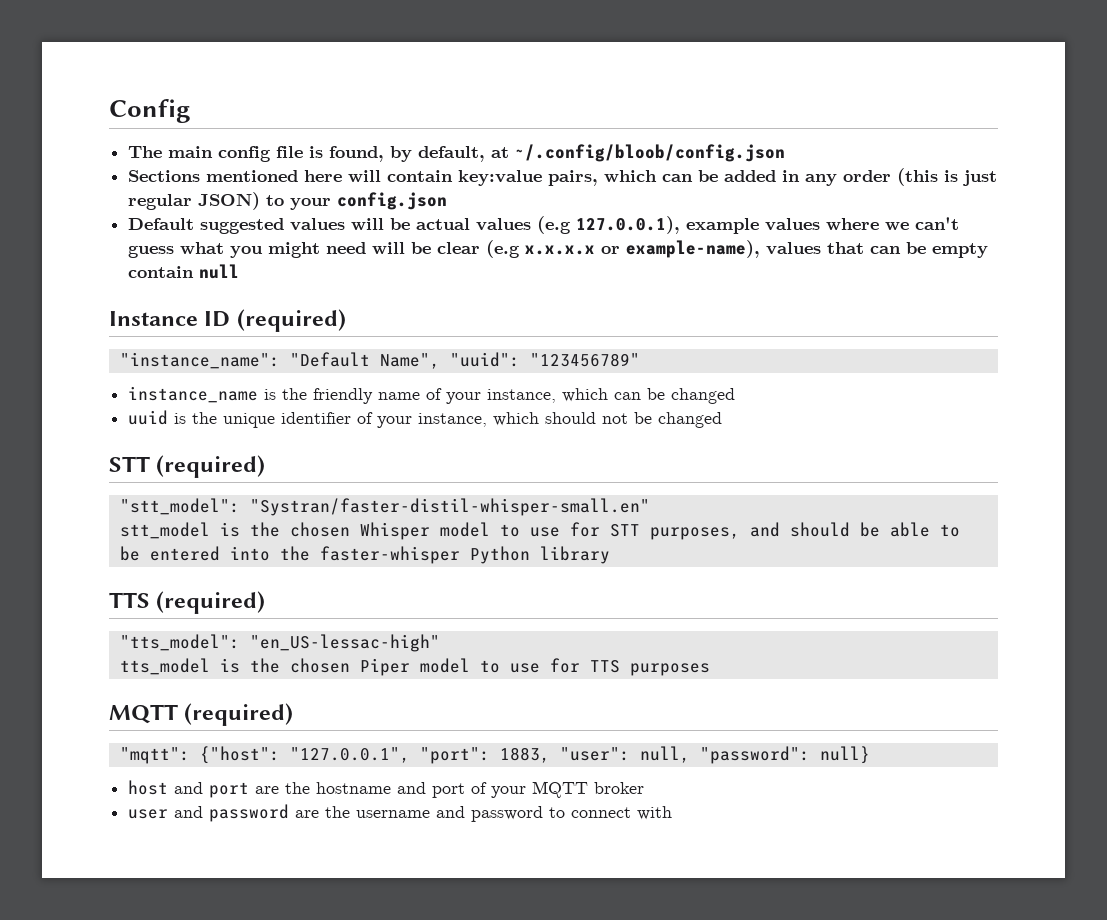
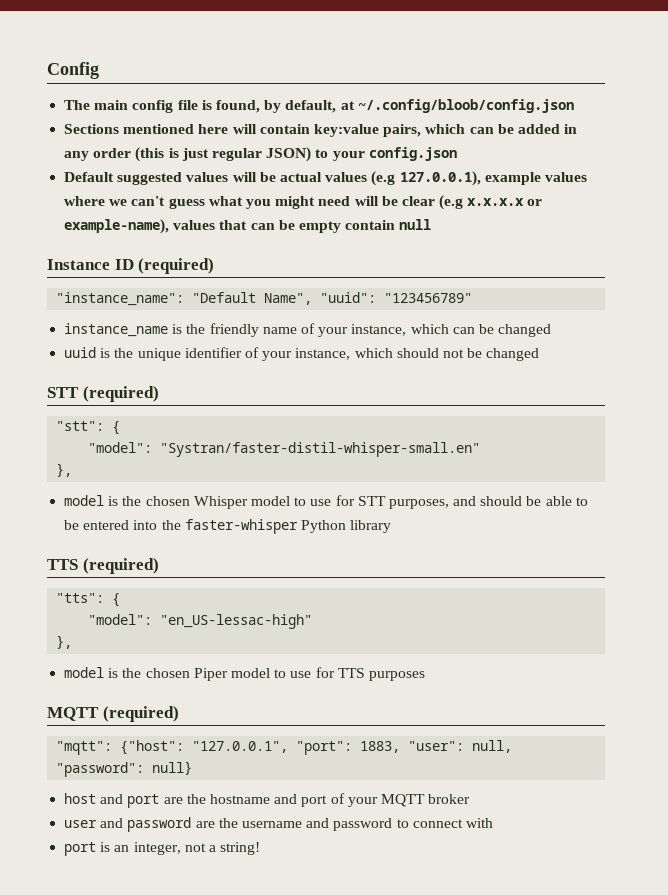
[119,498,240,515] "stt_model": -> [56,421,121,435] [88,442,153,453] "stt": { // "model":
[119,522,210,539] stt_model -> [56,463,73,477] [64,495,105,506] }, // model
[119,634,240,651] "tts_model": -> [56,593,121,607] [88,614,153,625] "tts": { // "model":
[119,658,210,675] tts_model -> [56,635,73,649] [64,667,105,678] }, // model
(673, 813) none -> [64,842,261,856] // port is an integer, not a string!

